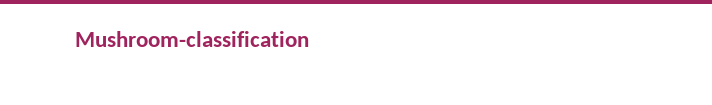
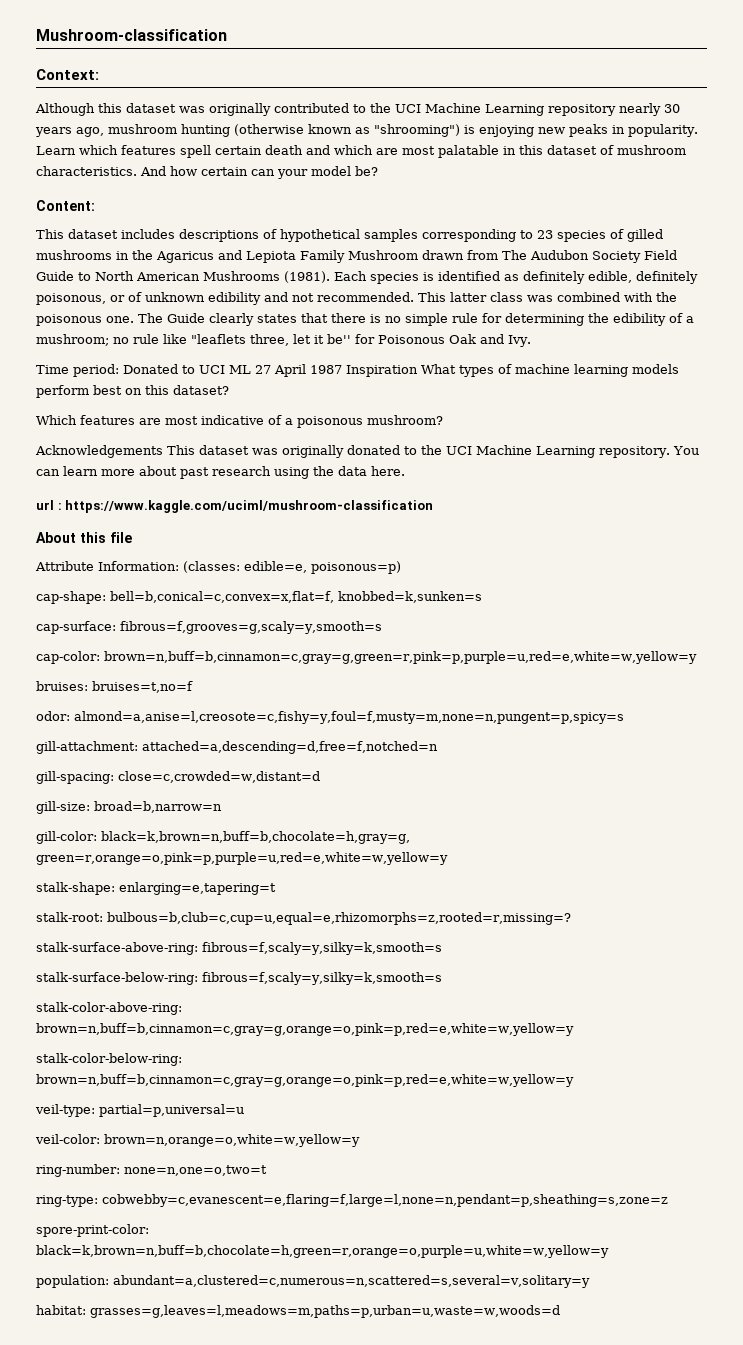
(309, 39) none -> [36,69,99,80] [35,103,680,116] [35,124,698,137] [36,145,686,158] [36,166,378,179] [36,200,95,211] [36,229,663,242] [36,250,677,263] [36,271,698,284] [36,292,677,305] [36,313,694,326] [36,334,531,347] [36,364,679,377] [36,385,229,398] [36,415,443,428] [35,445,699,458] [36,466,405,479] [36,500,434,513] [36,532,132,543] [35,561,401,574] [36,591,482,604] [36,621,382,634] [36,651,697,664] [36,681,193,693] [36,711,624,724] [36,741,438,754] [36,771,320,784] [36,801,222,814] [36,831,410,844] [36,852,448,865] [36,882,276,895] [36,912,571,925] [36,942,442,955] [36,972,442,985] [36,1002,182,1015] [36,1023,574,1036] [36,1053,182,1066] [36,1074,574,1087] [35,1104,244,1117] [35,1134,360,1147] [36,1164,267,1177] [36,1194,668,1207] [36,1224,149,1237] [36,1245,609,1258] [36,1275,590,1288] [36,1305,560,1318] // Context: // Although this dataset was originally contributed to the UCI Machine Learning repository nearly 30 years ago, mushroom hunting (otherwise known as "shrooming") is enjoying new peaks in popularity. Learn which features spell certain death and which are most palatable in this dataset of mushroom characteristics. And how certain can your model be? // Content: // This dataset includes descriptions of hypothetical samples corresponding to 23 species of gilled mushrooms in the Agaricus and Lepiota Family Mushroom drawn from The Audubon Society Field Guide to North American Mushrooms (1981). Each species is identified as definitely edible, definitely poisonous, or of unknown edibility and not recommended. This latter class was combined with the poisonous one. The Guide clearly states that there is no simple rule for determining the edibility of a mushroom; no rule like "leaflets three, let it be'' for Poisonous Oak and Ivy. // Time period: Donated to UCI ML 27 April 1987 Inspiration What types of machine learning models perform best on this dataset? // Which features are most indicative of a poisonous mushroom? // Acknowledgements This dataset was originally donated to the UCI Machine Learning repository. You can learn more about past research using the data here. // url : https://www.kaggle.com/uciml/mushroom-classification // About this file // Attribute Information: (classes: edible=e, poisonous=p) // cap-shape: bell=b,conical=c,convex=x,flat=f, knobbed=k,sunken=s // cap-surface: fibrous=f,grooves=g,scaly=y,smooth=s // cap-color: brown=n,buff=b,cinnamon=c,gray=g,green=r,pink=p,purple=u,red=e,white=w,yellow=y // bruises: bruises=t,no=f // odor: almond=a,anise=l,creosote=c,fishy=y,foul=f,musty=m,none=n,pungent=p,spicy=s // gill-attachment: attached=a,descending=d,free=f,notched=n // gill-spacing: close=c,crowded=w,distant=d // gill-size: broad=b,narrow=n // gill-color: black=k,brown=n,buff=b,chocolate=h,gray=g, green=r,orange=o,pink=p,purple=u,red=e,white=w,yellow=y // stalk-shape: enlarging=e,tapering=t // stalk-root: bulbous=b,club=c,cup=u,equal=e,rhizomorphs=z,rooted=r,missing=? // stalk-surface-above-ring: fibrous=f,scaly=y,silky=k,smooth=s // stalk-surface-below-ring: fibrous=f,scaly=y,silky=k,smooth=s // stalk-color-above-ring: brown=n,buff=b,cinnamon=c,gray=g,orange=o,pink=p,red=e,white=w,yellow=y // stalk-color-below-ring: brown=n,buff=b,cinnamon=c,gray=g,orange=o,pink=p,red=e,white=w,yellow=y // veil-type: partial=p,universal=u // veil-color: brown=n,orange=o,white=w,yellow=y // ring-number: none=n,one=o,two=t // ring-type: cobwebby=c,evanescent=e,flaring=f,large=l,none=n,pendant=p,sheathing=s,zone=z // spore-print-color: black=k,brown=n,buff=b,chocolate=h,green=r,orange=o,purple=u,white=w,yellow=y // population: abundant=a,clustered=c,numerous=n,scattered=s,several=v,solitary=y // habitat: grasses=g,leaves=l,meadows=m,paths=p,urban=u,waste=w,woods=d

